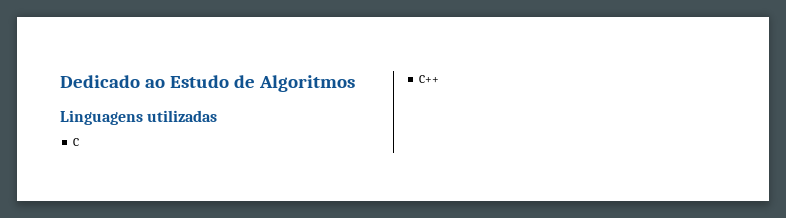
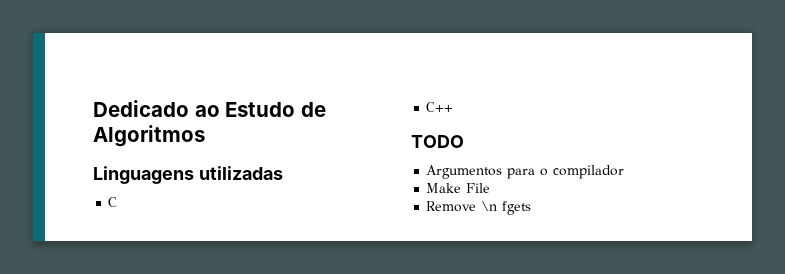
(440, 79) none -> [411,135,464,148] [426,165,625,179] [426,183,491,193] [426,201,532,215] // TODO // Argumentos para o compilador // Make File // Remove \n fgets

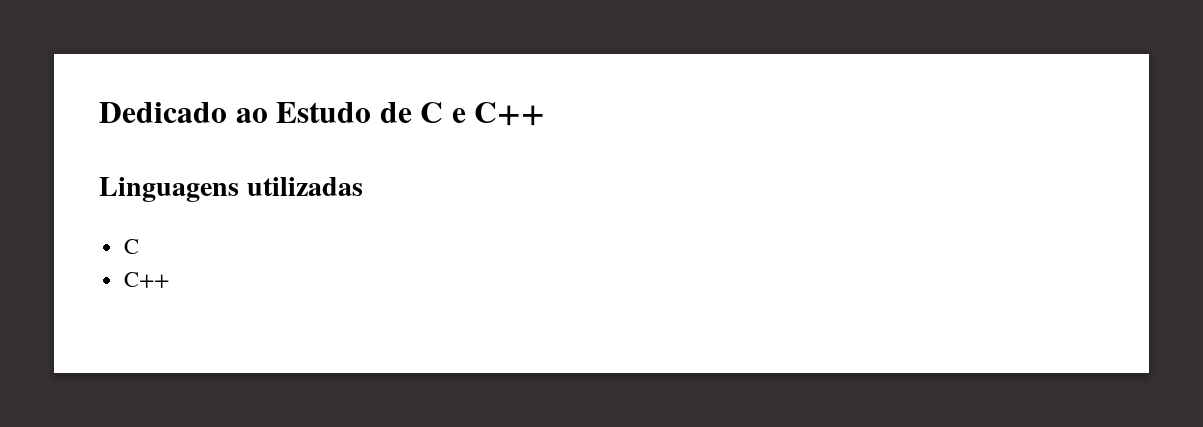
[93,125,205,147] Algoritmos -> [420,102,546,126] C e C++
[411,135,464,148] [426,165,625,179] [426,183,491,193] [426,201,532,215] // TODO // Argumentos para o compilador // Make File // Remove \n fgets -> (169, 280) none

